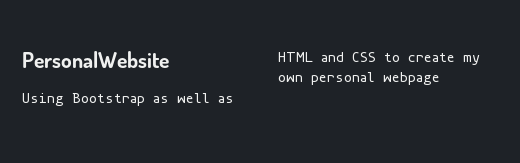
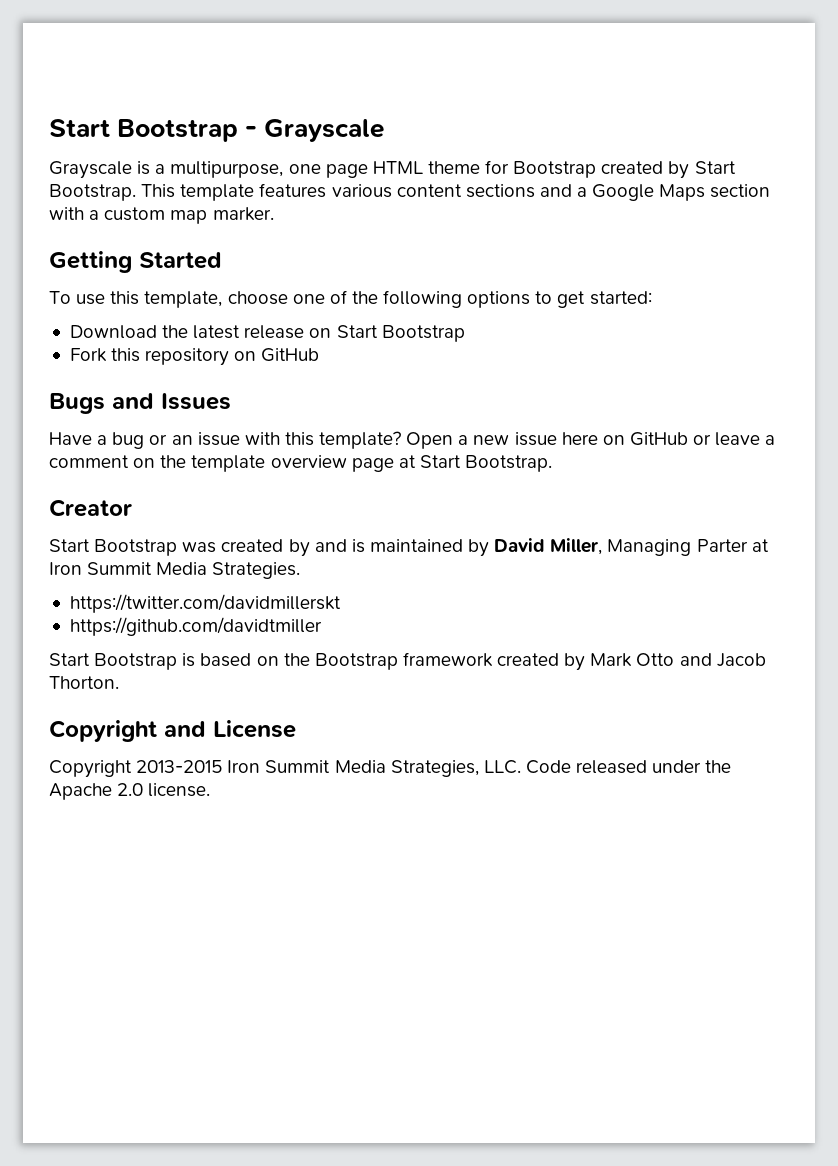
[22,51,169,68] [22,93,234,106] [278,52,480,65] [278,72,440,85] PersonalWebsite // Using Bootstrap as well as HTML and CSS to create my own personal webpage -> [49,119,385,142] [49,160,736,179] [49,183,771,201] [49,207,274,224] [49,251,222,273] [49,290,652,308] [69,325,465,342] [69,348,320,366] [49,393,231,414] [49,431,776,449] [49,455,553,472] [49,499,132,517] [49,538,769,557] [49,562,301,579] [69,594,341,613] [69,617,322,636] [49,652,766,671] [49,676,119,689] [49,720,296,742] [49,760,732,778] [49,783,211,800] Start Bootstrap - Grayscale // Grayscale is a multipurpose, one page HTML theme for Bootstrap created by Start Bootstrap. This template features various content sections and a Google Maps section with a custom map marker. // Getting Started // To use this template, choose one of the following options to get started: // Download the latest release on Start Bootstrap // Fork this repository on GitHub // Bugs and Issues // Have a bug or an issue with this template? Open a new issue here on GitHub or leave a comment on the template overview page at Start Bootstrap. // Creator // Start Bootstrap was created by and is maintained by David Miller, Managing Parter at Iron Summit Media Strategies. // https://twitter.com/davidmillerskt // https://github.com/davidtmiller // Start Bootstrap is based on the Bootstrap framework created by Mark Otto and Jacob Thorton. // Copyright and License // Copyright 2013-2015 Iron Summit Media Strategies, LLC. Code released under the Apache 2.0 license.

